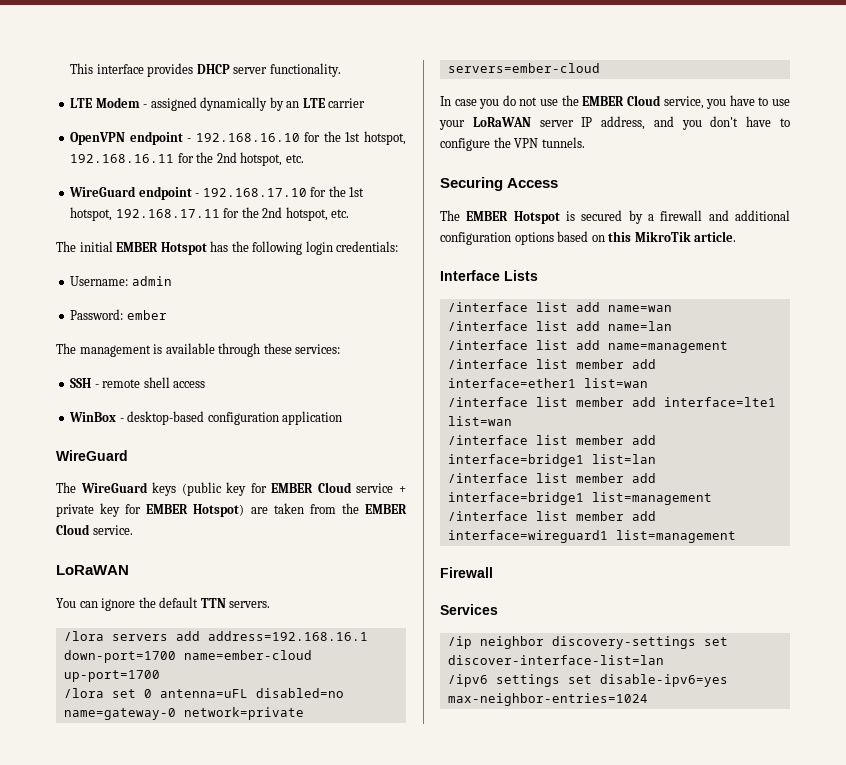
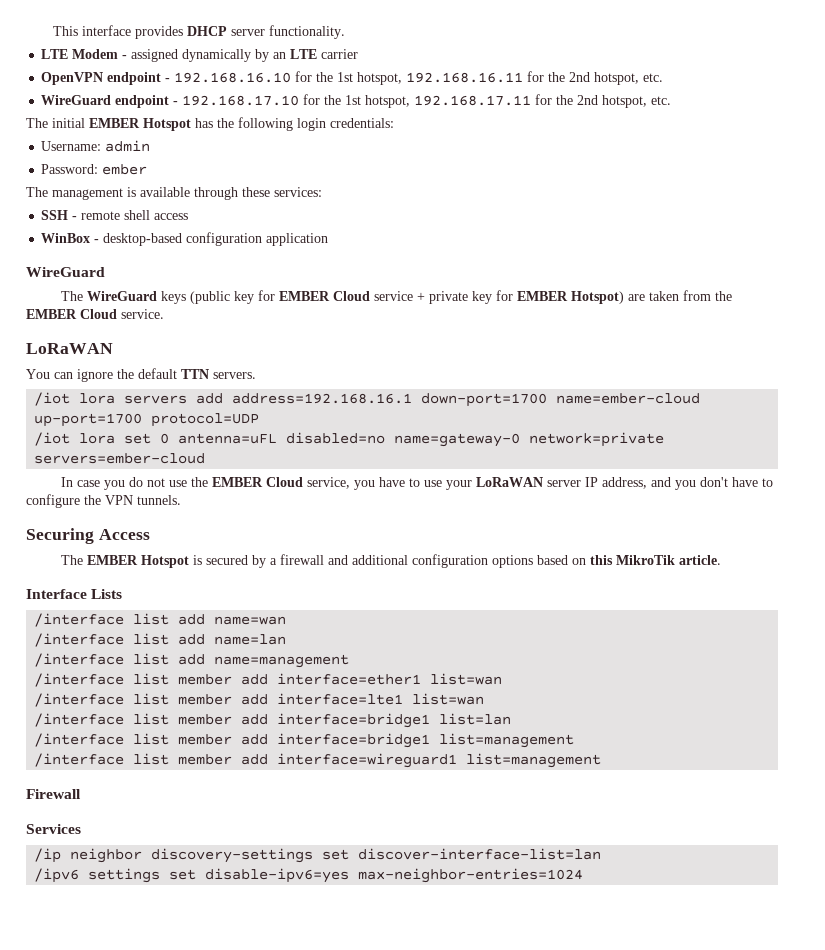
[63,631,104,641] /lora -> [34,392,116,406] /iot lora
[63,688,104,698] // /lora -> [151,413,260,427] [34,432,116,446] protocol=UDP // /iot lora

